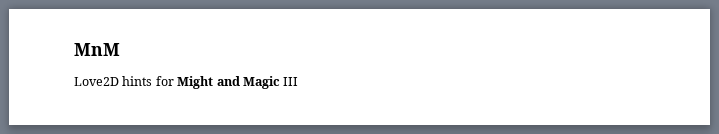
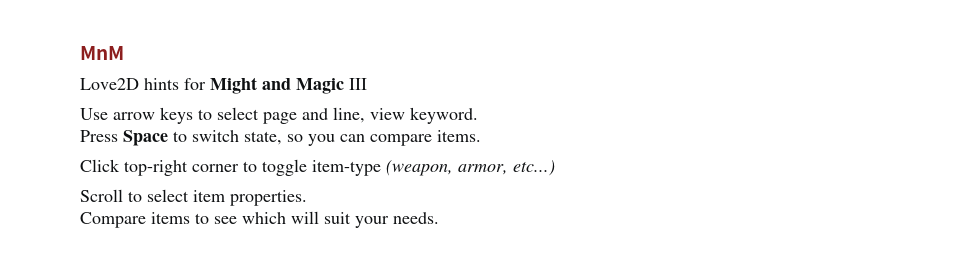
(299, 81) none -> [80,107,478,124] [80,130,481,146] [80,159,555,176] [80,189,307,206] [80,211,439,228] // Use arrow keys to select page and line, view keyword. // Press Space to switch state, so you can compare items. // Click top-right corner to toggle item-type (weapon, armor, etc...) // Scroll to select item properties. // Compare items to see which will suit your needs.

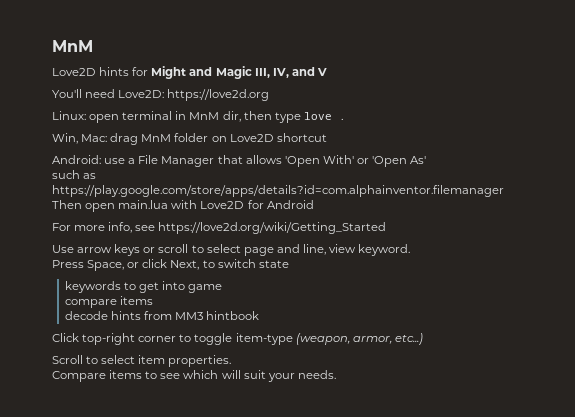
[349,78,367,90] III -> [254,67,327,78] [52,89,270,101] [52,111,346,123] [52,133,327,145] [52,155,427,167] [52,170,97,179] [52,185,504,197] [52,200,314,212] [52,222,387,234] III, IV, and V // You'll need Love2D: https://love2d.org // Linux: open terminal in MnM dir, then type love . // Win, Mac: drag MnM folder on Love2D shortcut // Android: use a File Manager that allows 'Open With' or 'Open As' // such as https://play.google.com/store/apps/details?id=com.alphainventor.filemanager // Then open main.lua with Love2D for Android // For more info, see https://love2d.org/wiki/Getting_Started
(193, 115) none -> [143,244,189,253] or scroll
[123,130,481,146] Space to switch state, so you can compare items. -> [87,259,289,271] [64,281,223,293] [64,296,154,308] [64,311,260,320] Space, or click Next, to switch state // keywords to get into game // compare items // decode hints from MM3 hintbook

